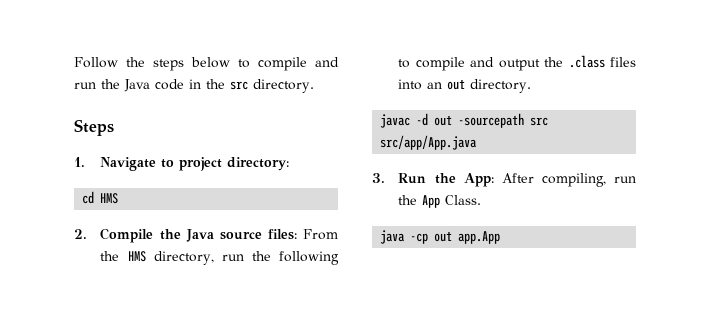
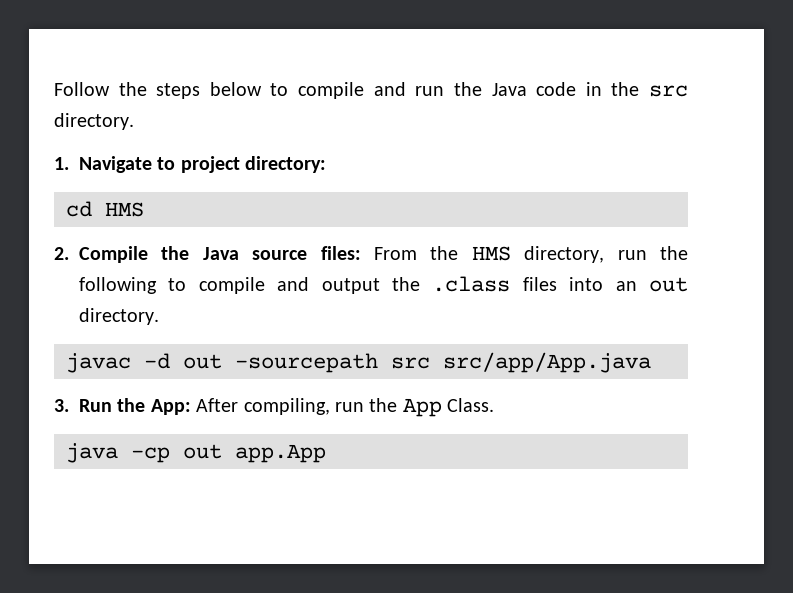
[74,119,114,136] // Steps -> (134, 121) none

